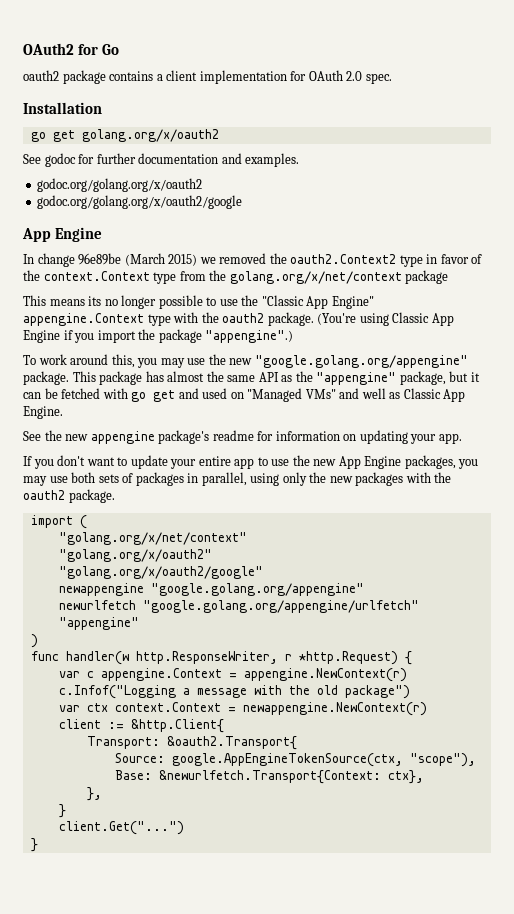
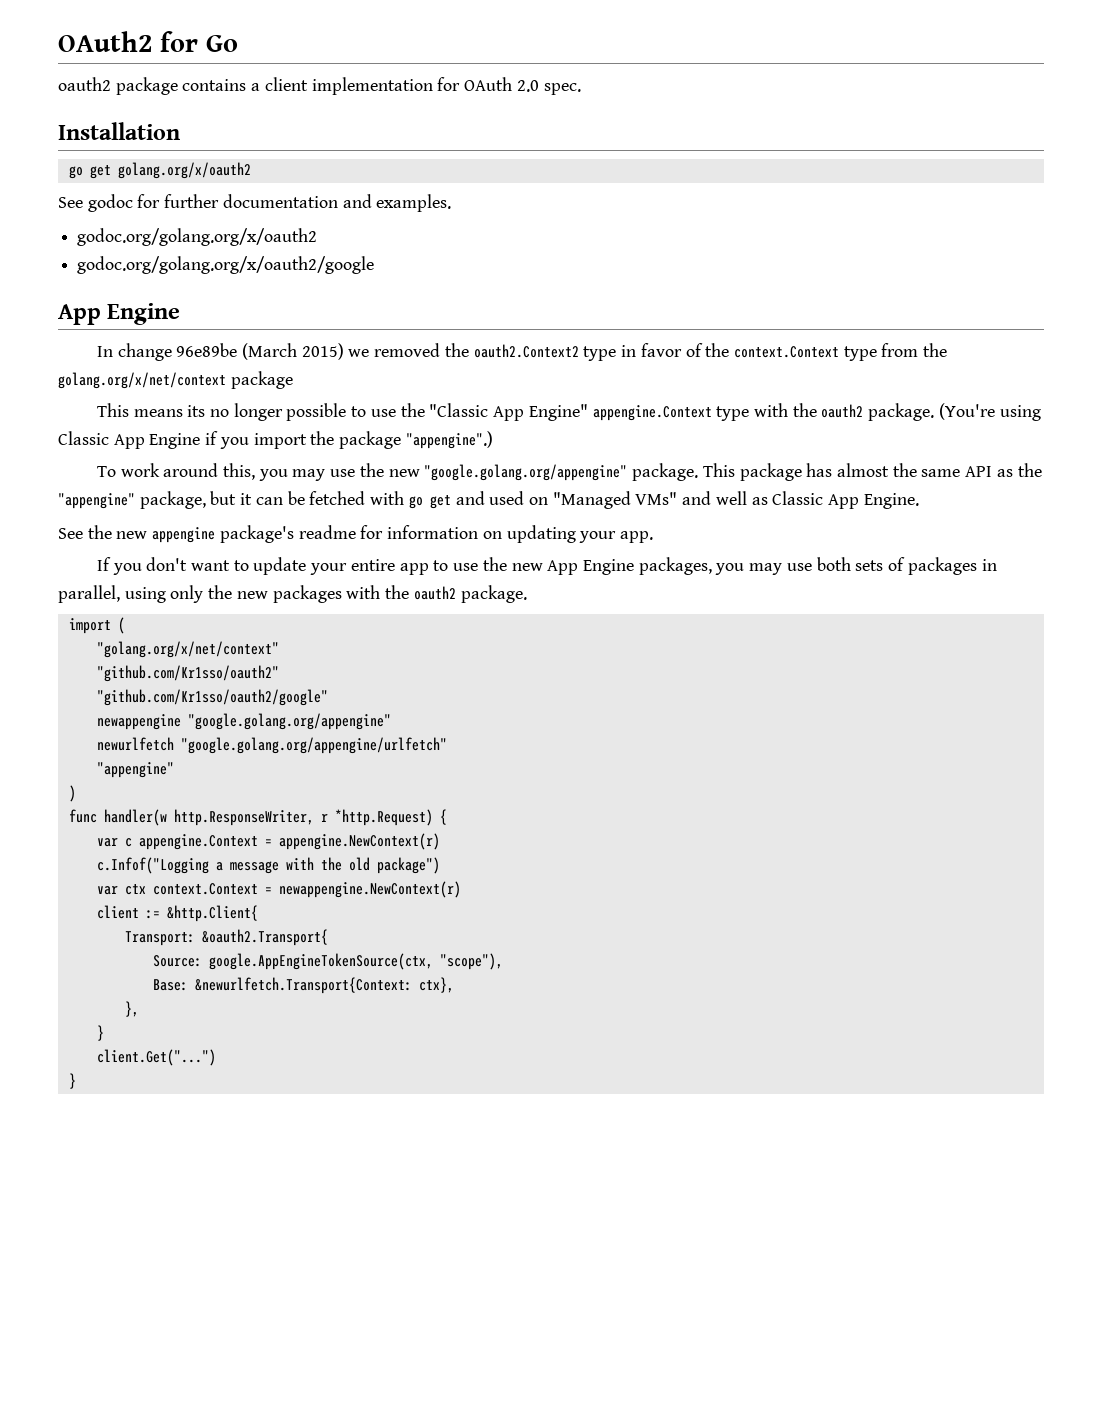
[58,549,212,562] [58,566,263,579] "golang.org/x/oauth2" // "golang.org/x/oauth2/google" -> [96,665,279,682] [96,689,328,706] "github.com/Kr1sso/oauth2" // "github.com/Kr1sso/oauth2/google"

